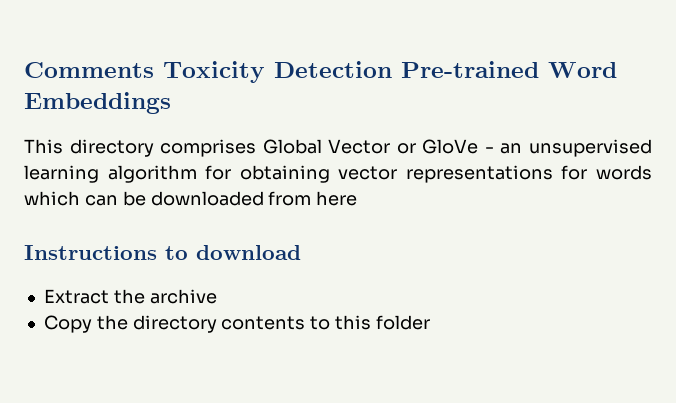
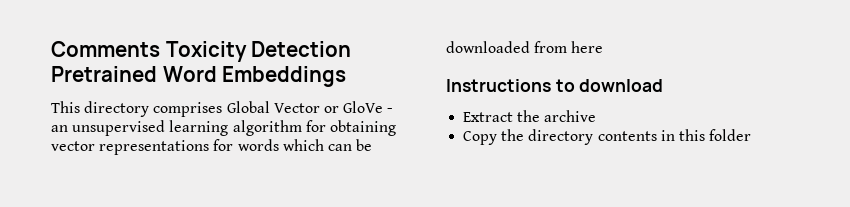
[401,61,539,78] Pre-trained -> [51,66,157,82] Pretrained
[310,316,331,330] to -> [660,130,675,141] in

